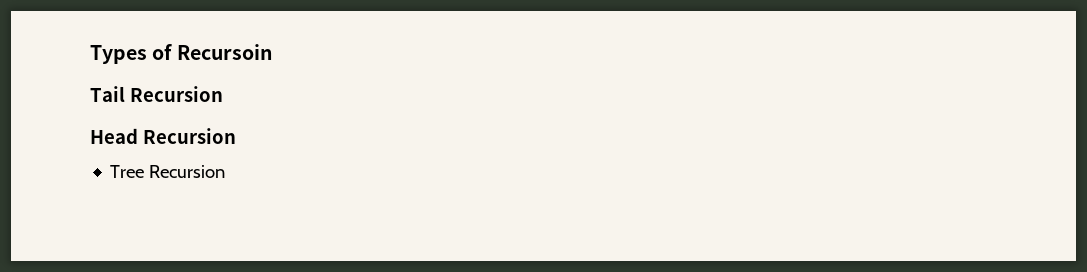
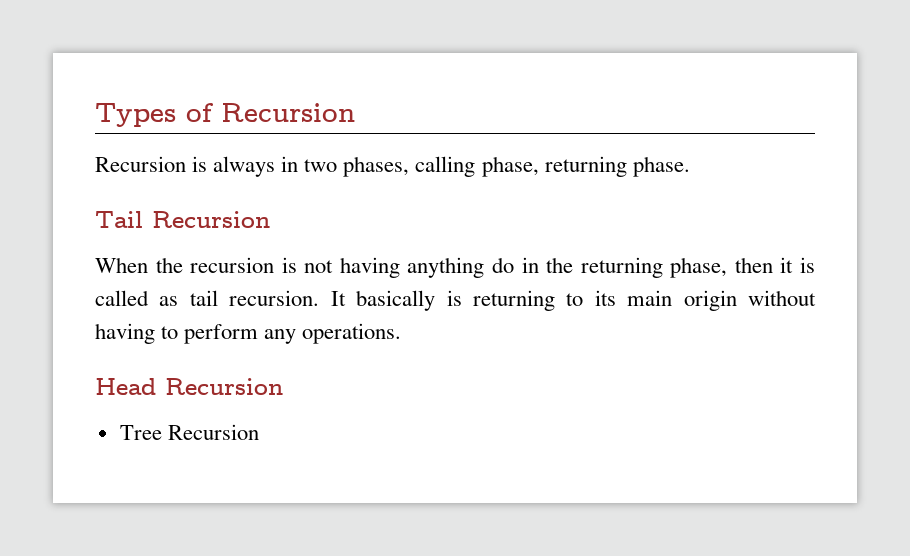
[176,44,273,60] [90,86,223,102] Recursoin // Tail Recursion -> [221,103,355,122] [95,156,690,177] [95,211,270,228] [95,257,815,278] [95,290,816,311] [95,323,402,344] Recursion // Recursion is always in two phases, calling phase, returning phase. // Tail Recursion // When the recursion is not having anything do in the returning phase, then it is called as tail recursion. It basically is returning to its main origin without having to perform any operations.

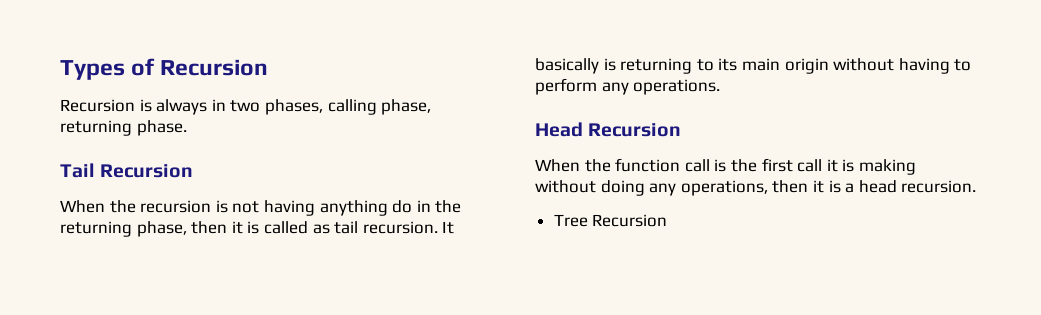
(283, 386) none -> [535,158,916,175] [535,180,977,196] // When the function call is the first call it is making without doing any operations, then it is a head recursion.

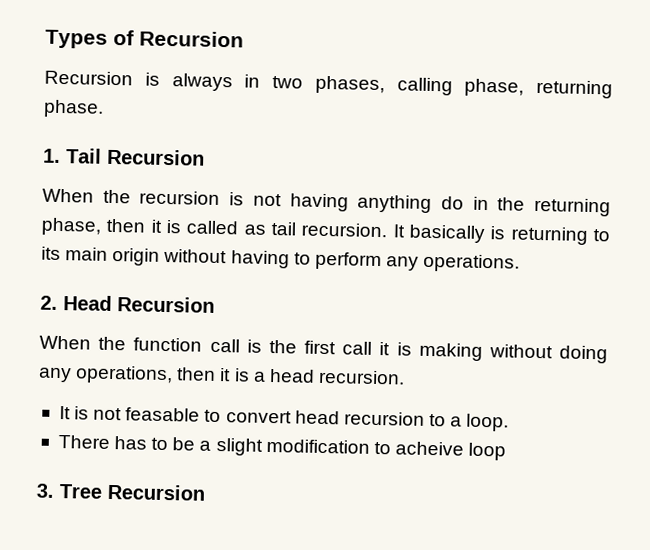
(187, 128) none -> [43,148,61,163] 1.
(721, 87) none -> [40,295,58,310] 2.
(977, 186) none -> [58,405,510,432] [57,434,507,461] [36,483,55,498] It is not feasable to convert head recursion to a loop. // There has to be a slight modification to acheive loop // 3.

